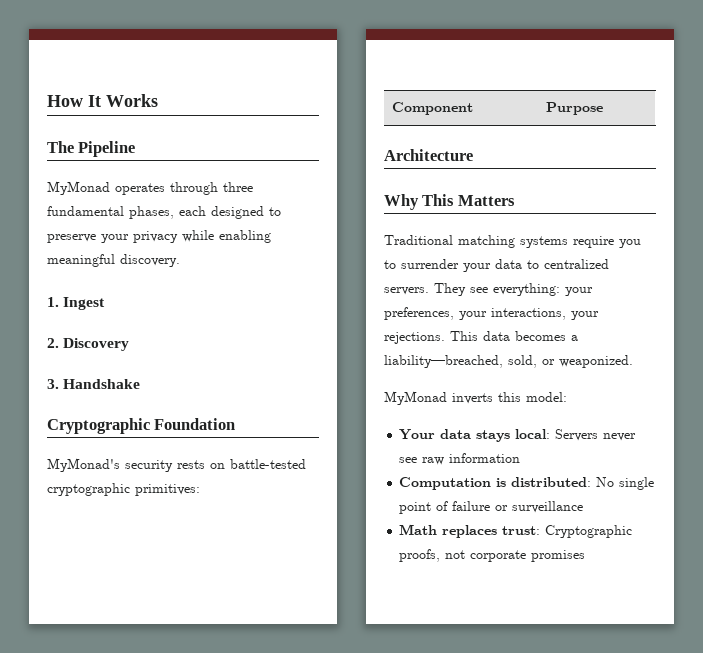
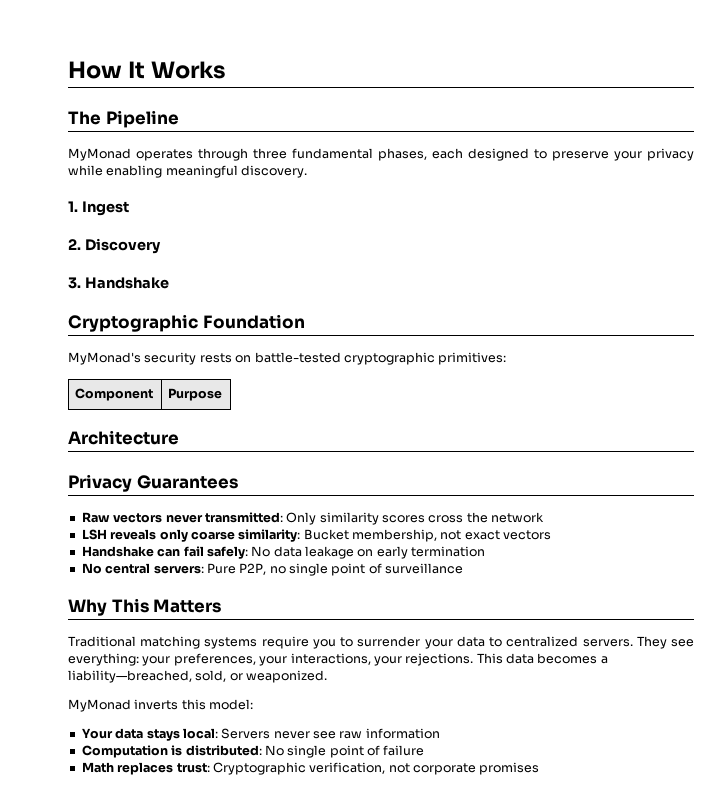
(473, 155) none -> [68,474,238,492] [81,512,545,525] [81,529,552,542] [81,546,486,559] [81,563,464,576] // Privacy Guarantees // Raw vectors never transmitted: Only similarity scores cross the network // LSH reveals only coarse similarity: Bucket membership, not exact vectors // Handshake can fail safely: No data leakage on early termination // No central servers: Pure P2P, no single point of surveillance
[495,501,584,513] or surveillance -> (425, 750) none
[399,549,441,562] proofs, -> [309,762,386,774] verification,

